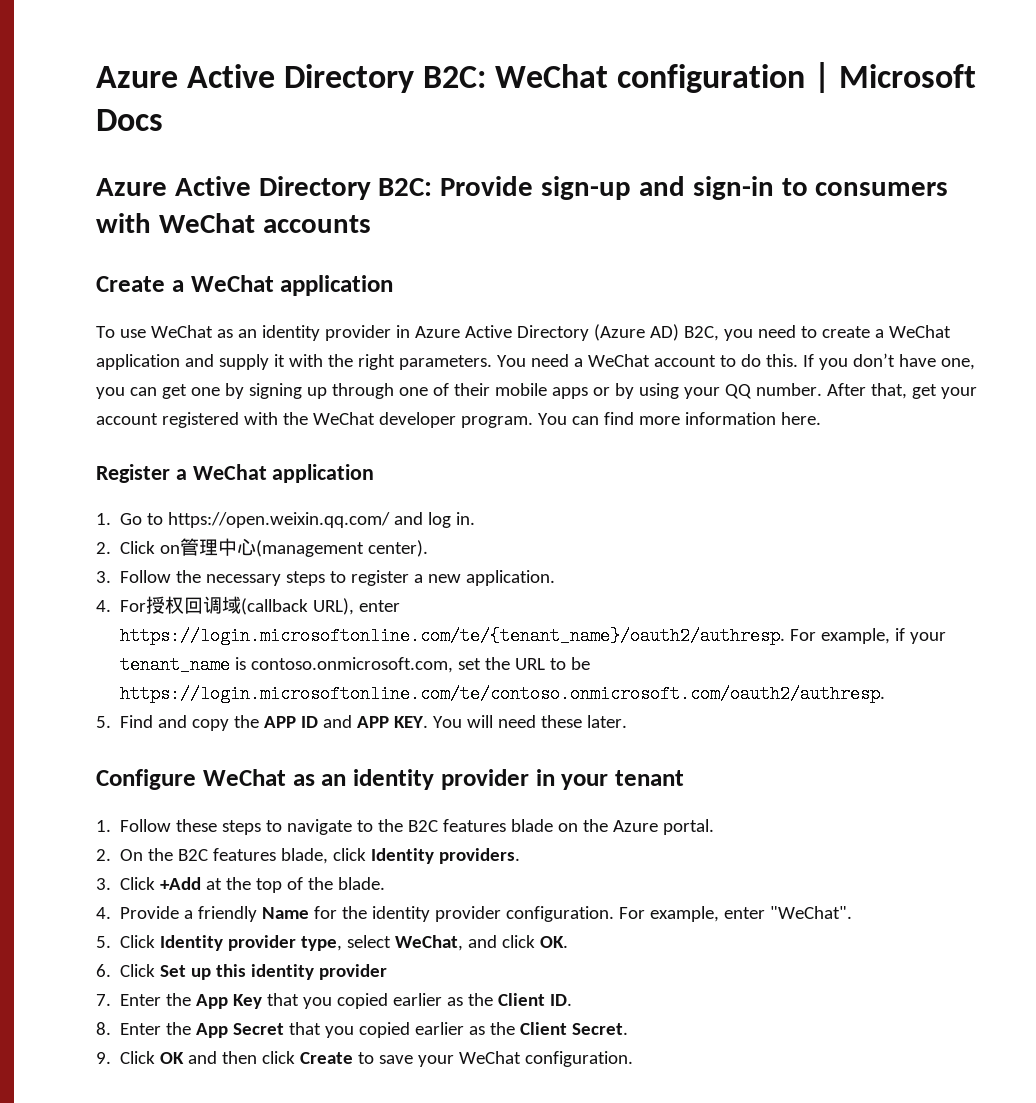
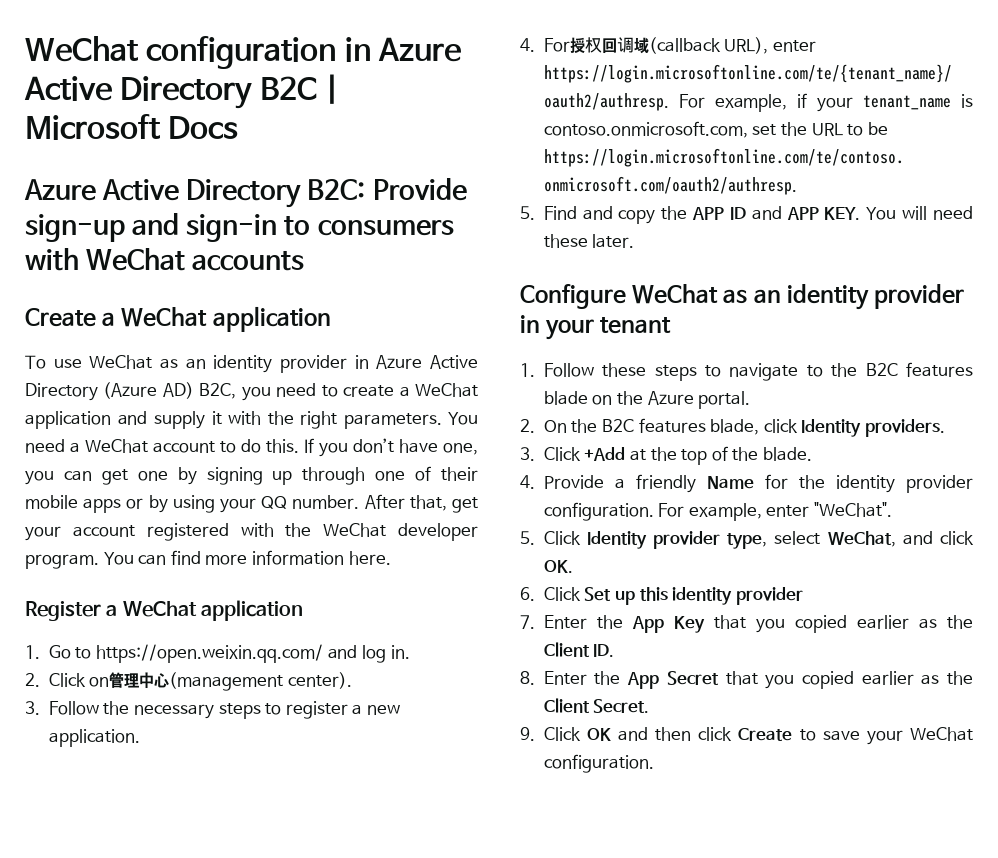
[96,64,806,93] Azure Active Directory B2C: WeChat configuration -> [25,36,462,69] [24,76,317,109] WeChat configuration in Azure Active Directory B2C

